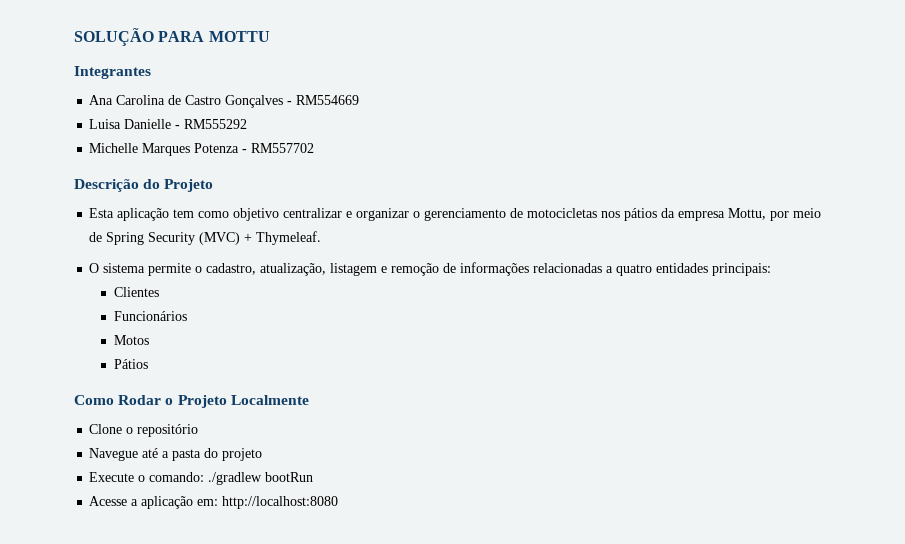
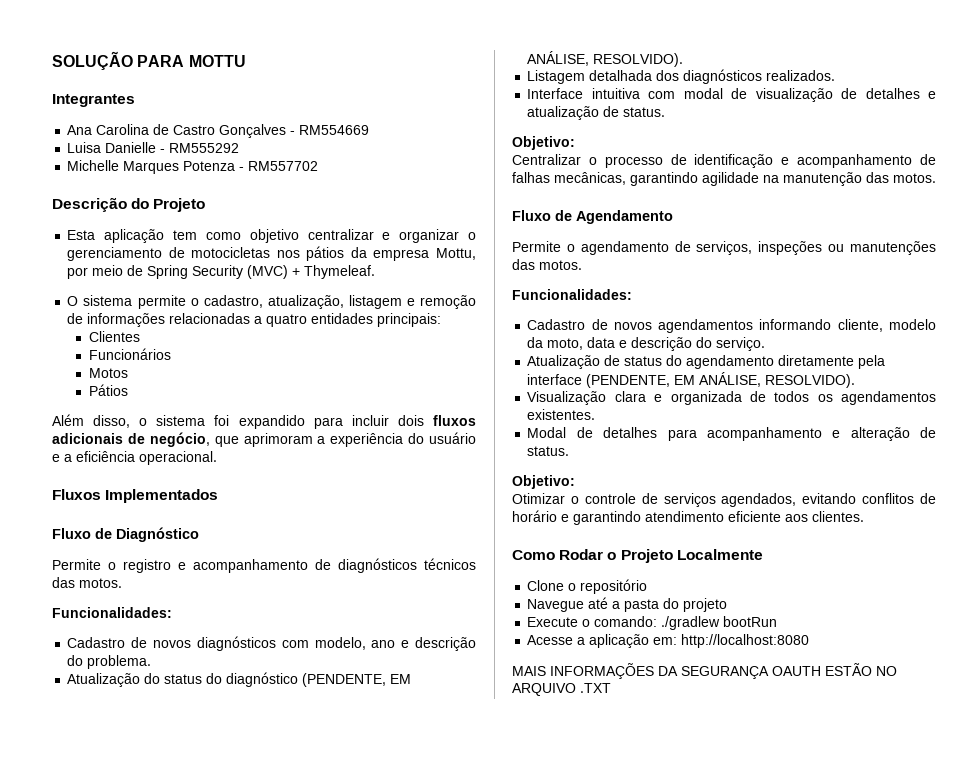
(148, 364) none -> [52,414,476,429] [52,432,476,447] [52,451,217,465] [52,489,219,503] [52,527,199,542] [52,558,476,573] [52,577,122,588] [52,607,172,618] [67,636,476,651] [67,655,152,669] [67,672,412,687] [527,51,684,67] [527,69,836,84] [527,88,936,102] [527,106,666,120] [512,136,575,150] [512,154,936,168] [512,172,936,186] [512,210,673,224] [512,241,936,255] [512,259,582,270] [512,289,632,300] [527,319,936,333] [527,337,766,351] [527,355,886,369] [527,372,856,388] [527,391,936,405] [527,409,596,420] [527,427,936,441] [527,446,570,456] [512,475,575,489] [512,493,936,507] [512,510,864,525] // Além disso, o sistema foi expandido para incluir dois fluxos adicionais de negócio, que aprimoram a experiência do usuário e a eficiência operacional. // Fluxos Implementados // Fluxo de Diagnóstico // Permite o registro e acompanhamento de diagnósticos técnicos das motos. // Funcionalidades: // Cadastro de novos diagnósticos com modelo, ano e descrição do problema. // Atualização do status do diagnóstico (PENDENTE, EM ANÁLISE, RESOLVIDO). // Listagem detalhada dos diagnósticos realizados. // Interface intuitiva com modal de visualização de detalhes e atualização de status. // Objetivo: // Centralizar o processo de identificação e acompanhamento de falhas mecânicas, garantindo agilidade na manutenção das motos. // Fluxo de Agendamento // Permite o agendamento de serviços, inspeções ou manutenções das motos. // Funcionalidades: // Cadastro de novos agendamentos informando cliente, modelo da moto, data e descrição do serviço. // Atualização de status do agendamento diretamente pela interface (PENDENTE, EM ANÁLISE, RESOLVIDO). // Visualização clara e organizada de todos os agendamentos existentes. // Modal de detalhes para acompanhamento e alteração de status. // Objetivo: // Otimizar o controle de serviços agendados, evitando conflitos de horário e garantindo atendimento eficiente aos clientes.
(339, 502) none -> [512,663,897,679] [512,683,611,696] // MAIS INFORMAÇÕES DA SEGURANÇA OAUTH ESTÃO NO ARQUIVO .TXT

